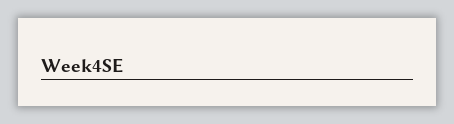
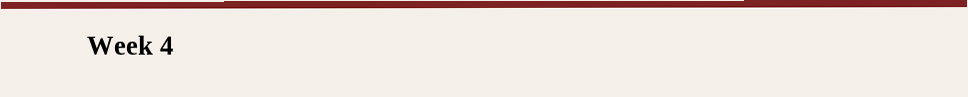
[41,58,123,73] Week4SE -> [86,35,175,55] Week 4

